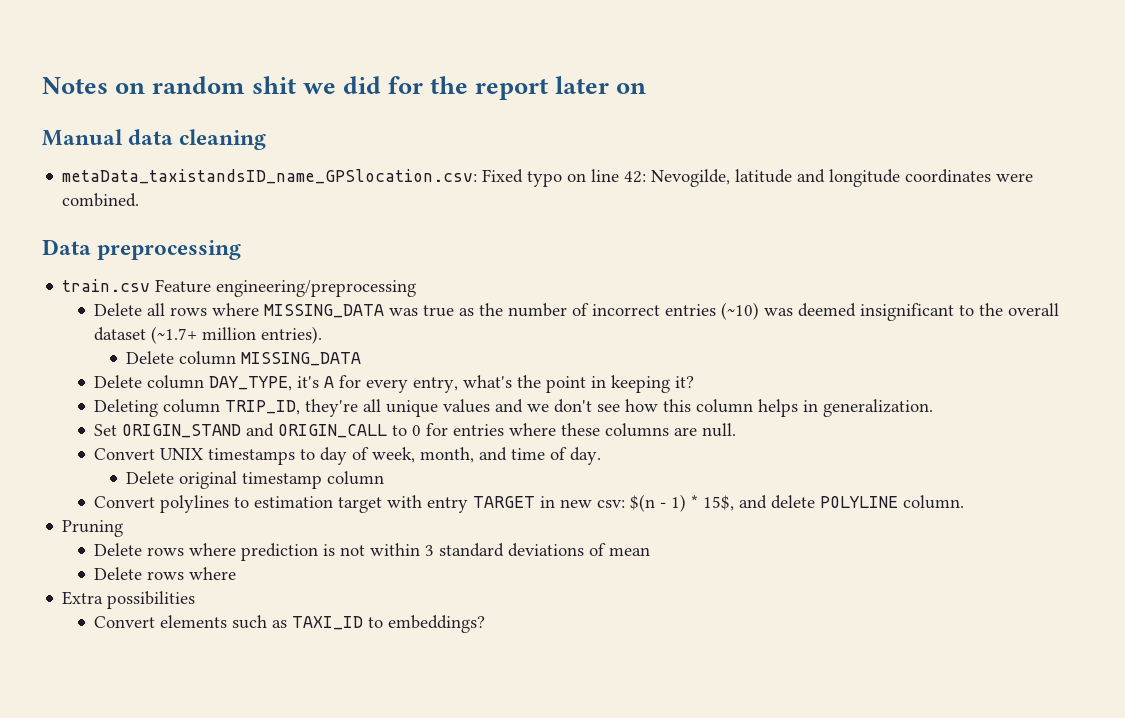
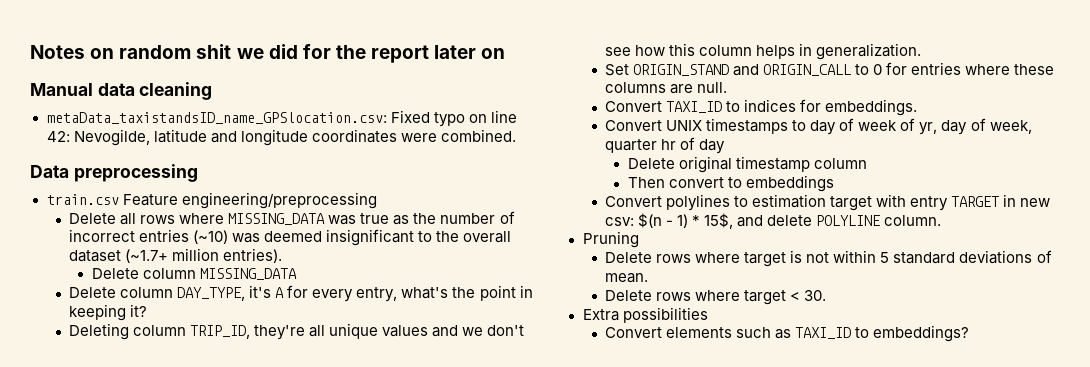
(737, 430) none -> [605,99,918,116] // Convert TAXI_ID to indices for embeddings.
[372,447,602,465] week, month, and time of day. -> [858,118,1032,135] [605,137,726,154] week of yr, day of week, quarter hr of day
(385, 478) none -> [627,175,834,192] // Then convert to embeddings
[241,543,319,561] prediction -> [744,252,787,267] target
[425,545,435,556] 3 -> [880,252,890,263] 5
[609,547,651,556] [94,567,237,580] mean // Delete rows where -> [605,273,649,283] [605,290,827,305] mean. // Delete rows where target < 30.

